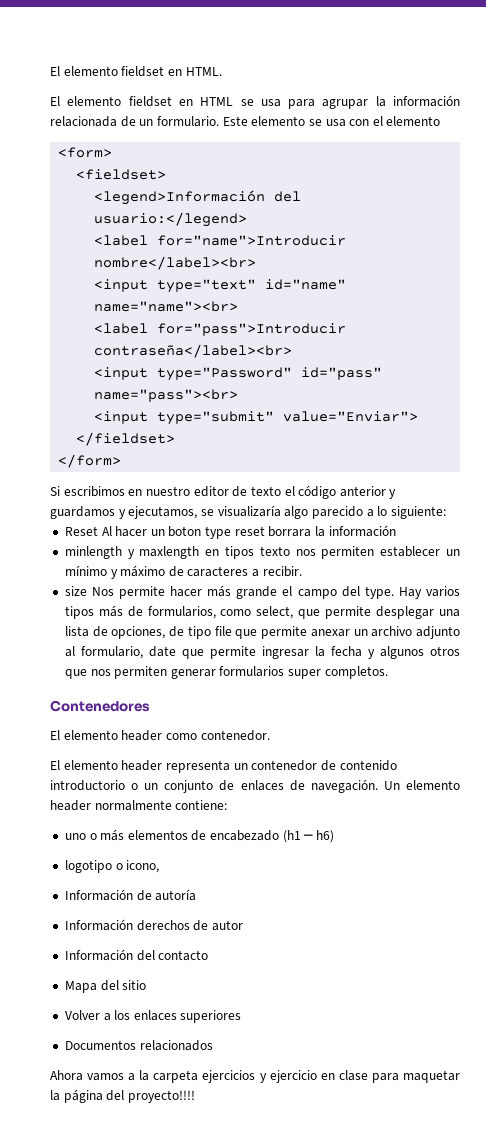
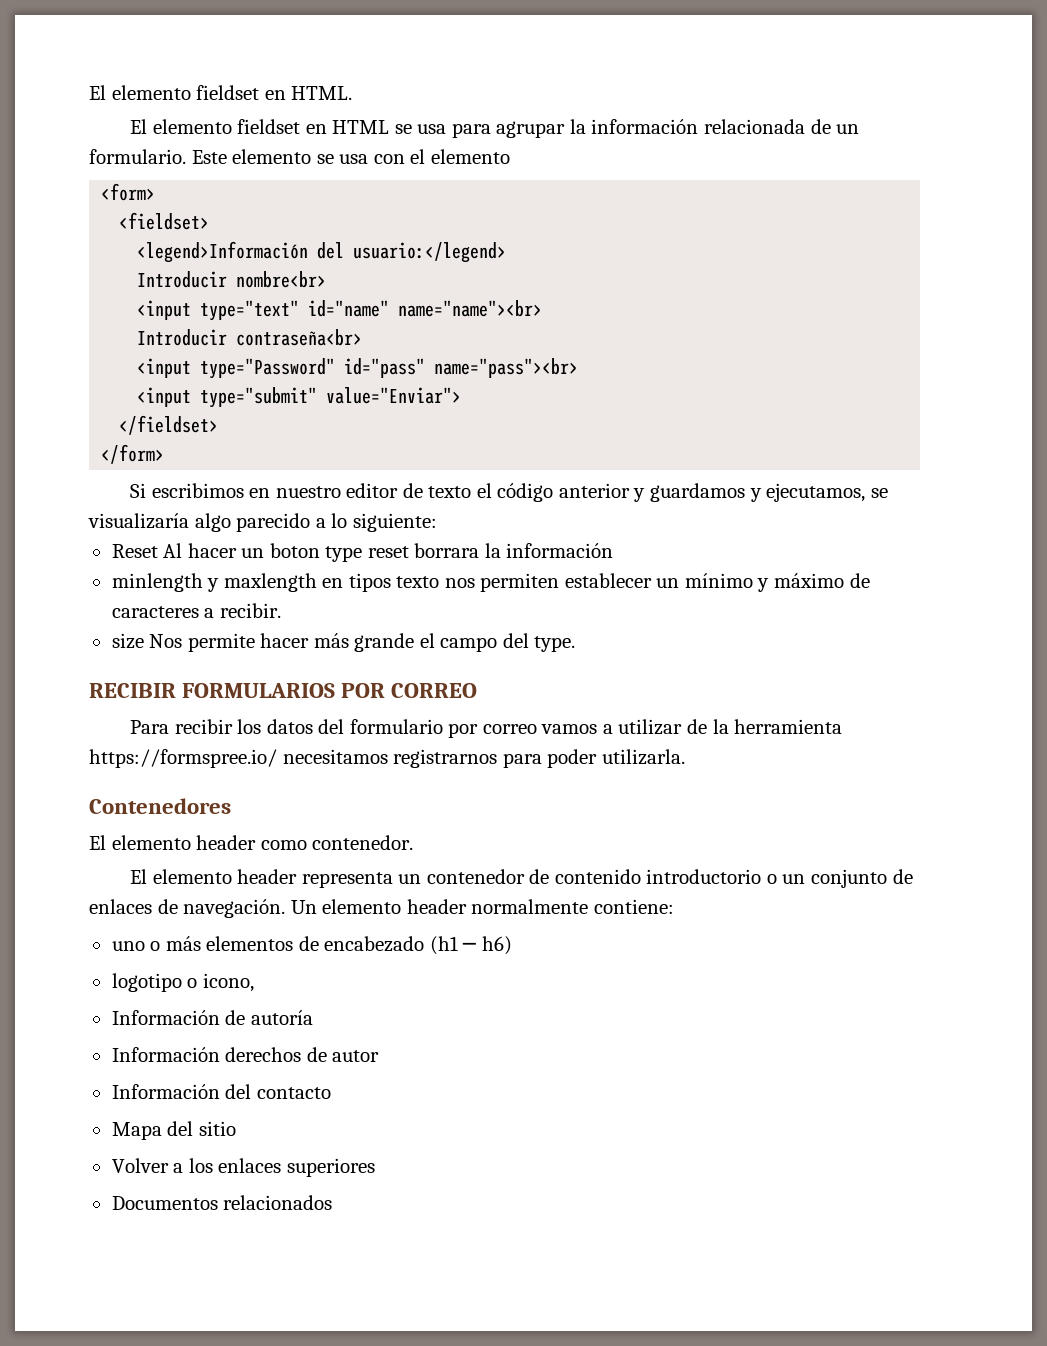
[94,235,347,246] [94,256,257,270] <label for="name">Introducir nombre</label><br> -> [137,271,327,288] Introducir nombre<br>
[94,323,347,336] [94,344,293,358] <label for="pass">Introducir contraseña</label><br> -> [137,329,363,346] Introducir contraseña<br>
[398,586,460,599] [64,605,461,619] [64,626,461,639] [64,646,460,659] [64,666,388,679] Hay varios tipos más de formularios, como select, que permite desplegar una lista de opciones, de tipo file que permite anexar un archivo adjunto al formulario, date que permite ingresar la fecha y algunos otros que nos permiten generar formularios super completos. -> [89,683,478,698] [130,719,843,738] [89,749,685,768] // RECIBIR FORMULARIOS POR CORREO // Para recibir los datos del formulario por correo vamos a utilizar de la herramienta https://formspree.io/ necesitamos registrarnos para poder utilizarla.
[50,1070,460,1083] [50,1089,195,1103] // Ahora vamos a la carpeta ejercicios y ejercicio en clase para maquetar la página del proyecto!!!! -> (333, 1202) none

